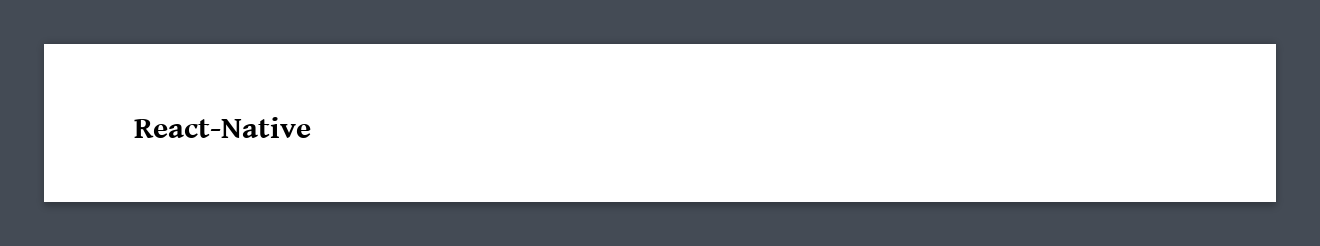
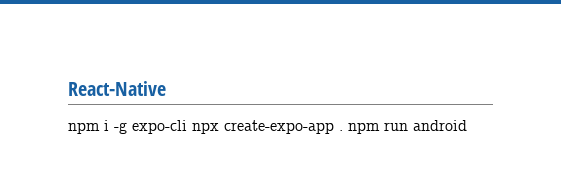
(311, 127) none -> [68,120,467,134] // npm i -g expo-cli npx create-expo-app . npm run android

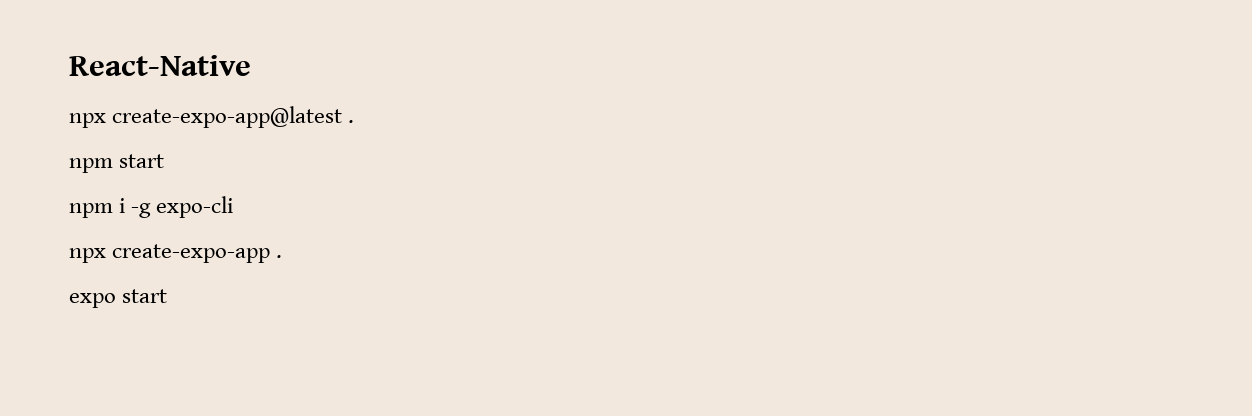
(166, 88) none -> [69,106,355,128] [69,154,165,173] // npx create-expo-app@latest . // npm start
(187, 127) none -> (234, 207) //
[348,120,467,134] npm run android -> [69,289,168,308] // expo start

